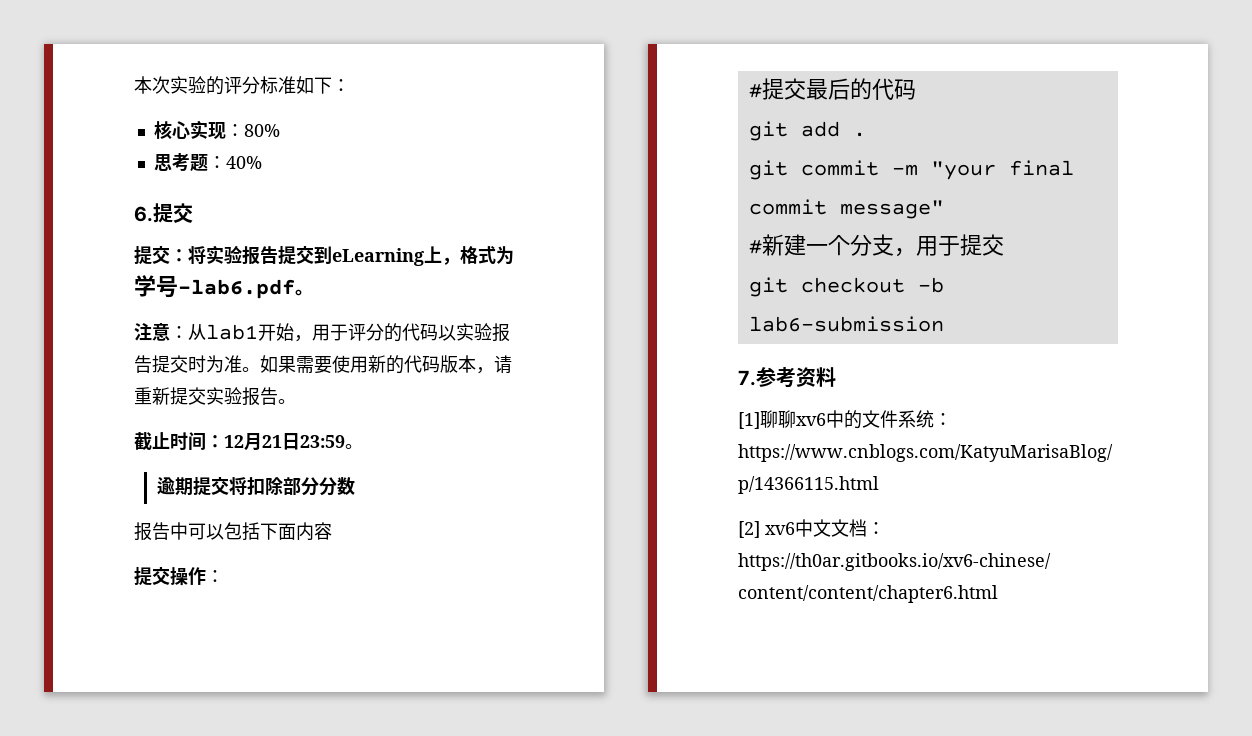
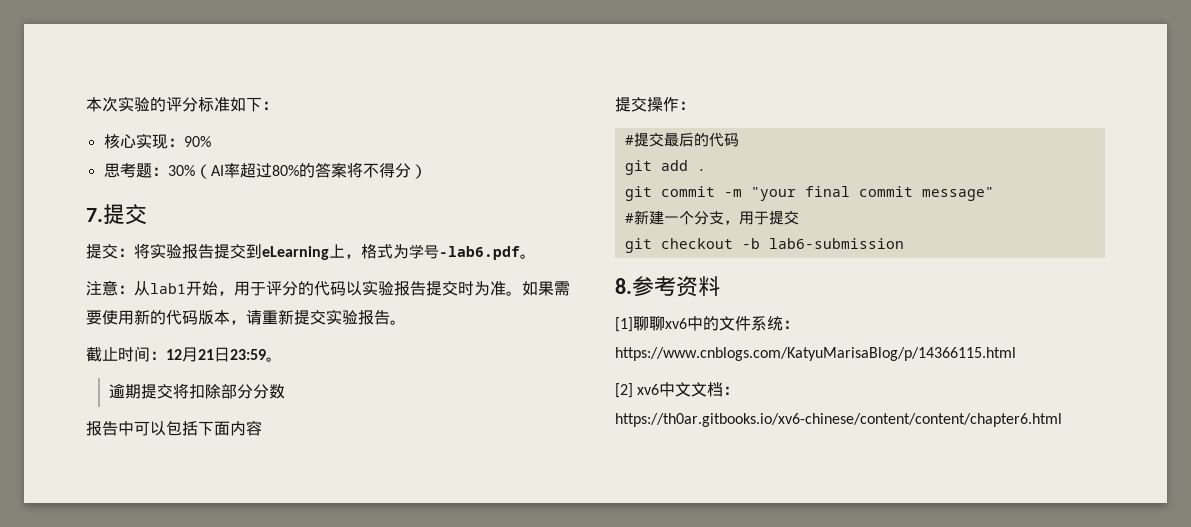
[243,124,280,137] 80% -> [183,136,211,147] 90%
[225,156,262,169] [134,206,153,222] 40% // 6. -> [167,162,427,179] [86,208,103,222] 30%（AI率超过80%的答案将不得分） // 7.
[738,370,756,386] 7. -> [615,278,632,294] 8.

